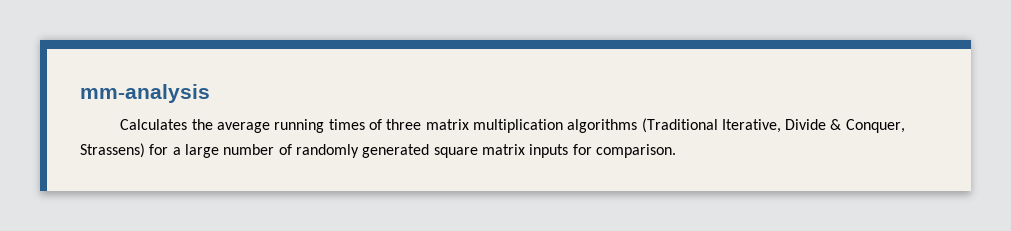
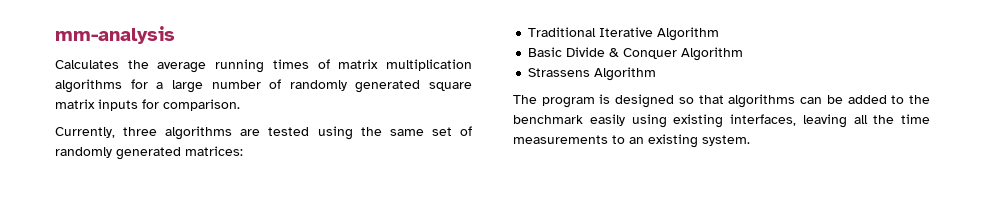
[386,119,422,130] three -> (330, 64) none
[641,118,905,133] [80,143,145,158] (Traditional Iterative, Divide & Conquer, Strassens) -> (122, 86) none
(676, 151) none -> [55,126,472,140] [55,146,243,160] [528,27,720,41] [528,47,744,61] [528,67,657,81] [513,94,931,108] [513,114,930,128] [513,134,750,148] // Currently, three algorithms are tested using the same set of randomly generated matrices: // Traditional Iterative Algorithm // Basic Divide & Conquer Algorithm // Strassens Algorithm // The program is designed so that algorithms can be added to the benchmark easily using existing interfaces, leaving all the time measurements to an existing system.

